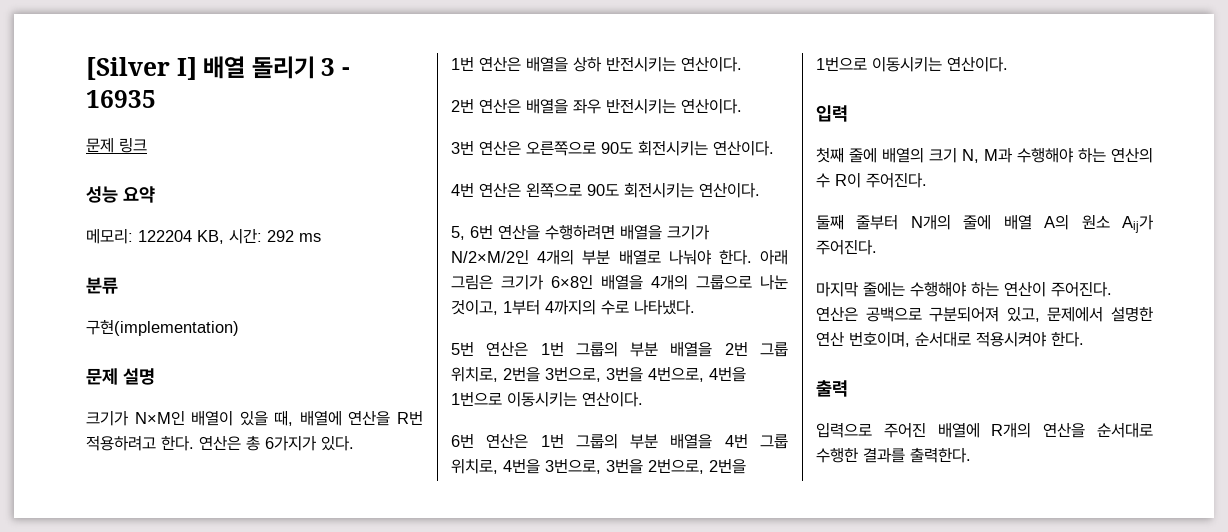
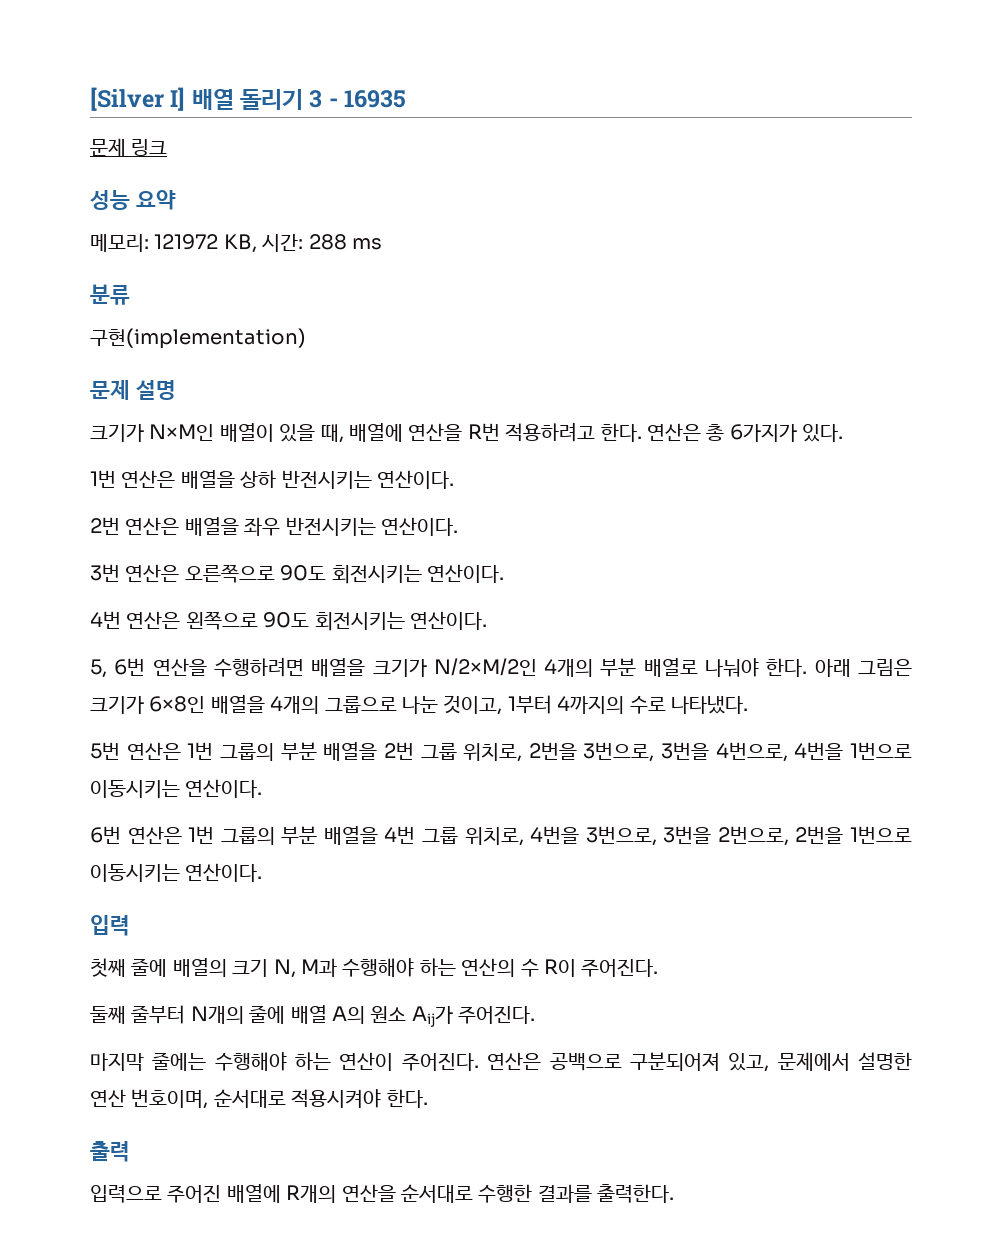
[138,230,192,242] 122204 -> [154,234,219,250] 121972
[267,230,294,242] 292 -> [308,234,347,250] 288

